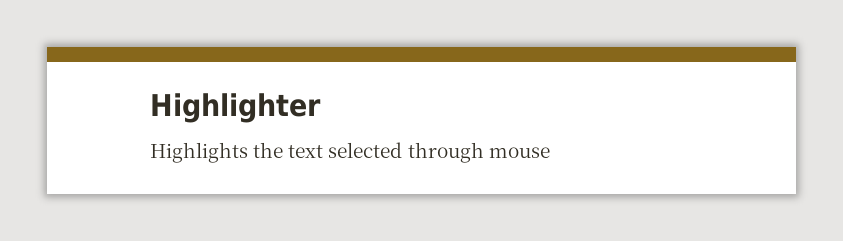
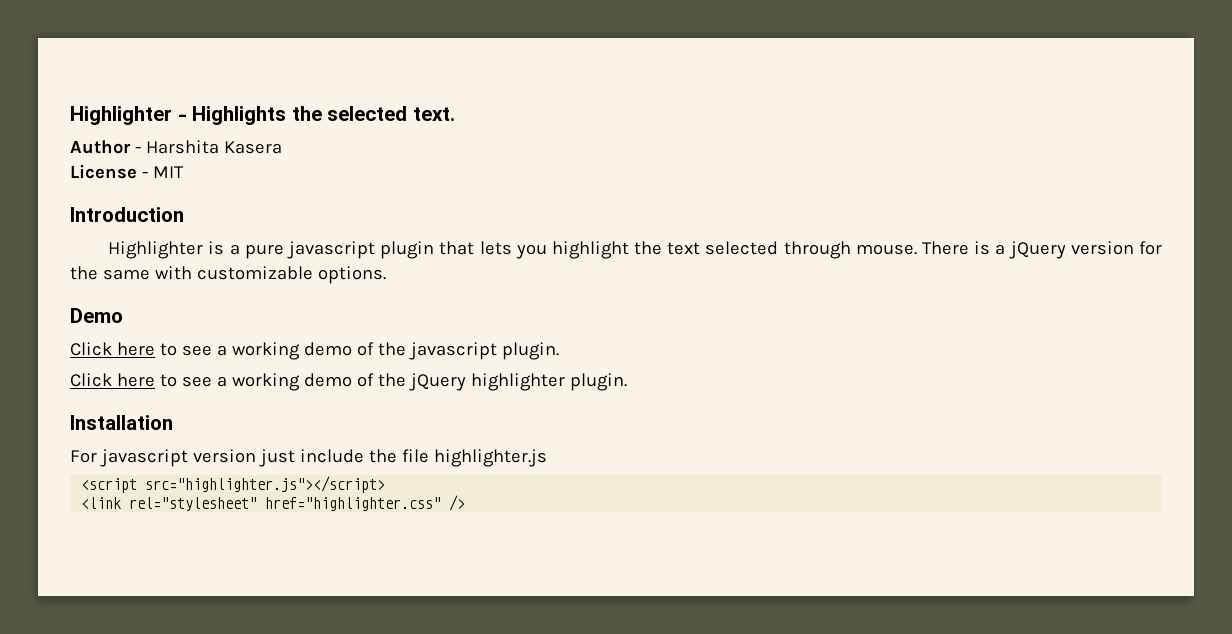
[150,93,321,123] [150,142,550,163] Highlighter // Highlights the text selected through mouse -> [70,106,455,125] [70,140,282,154] [70,164,184,179] [70,207,184,222] [108,241,1163,259] [70,266,386,284] [70,308,123,323] [70,342,559,360] [70,373,627,391] [70,415,173,430] [70,449,547,467] [81,476,386,493] [81,495,466,511] Highlighter - Highlights the selected text. // Author - Harshita Kasera // License - MIT // Introduction // Highlighter is a pure javascript plugin that lets you highlight the text selected through mouse. There is a jQuery version for the same with customizable options. // Demo // Click here to see a working demo of the javascript plugin. // Click here to see a working demo of the jQuery highlighter plugin. // Installation // For javascript version just include the file highlighter.js // <script src="highlighter.js"></script> // <link rel="stylesheet" href="highlighter.css" />

